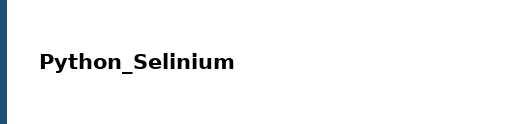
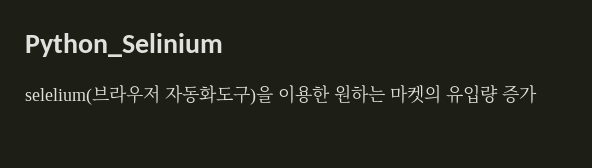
(235, 63) none -> [25,84,537,105] // selelium(브라우저 자동화도구)을 이용한 원하는 마켓의 유입량 증가

